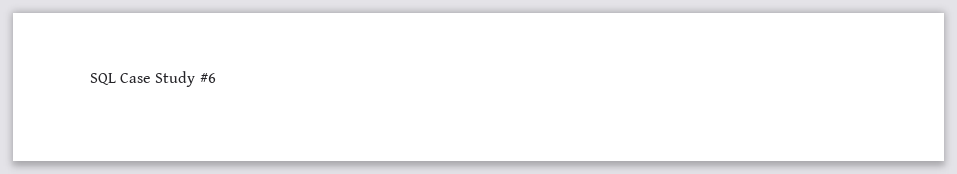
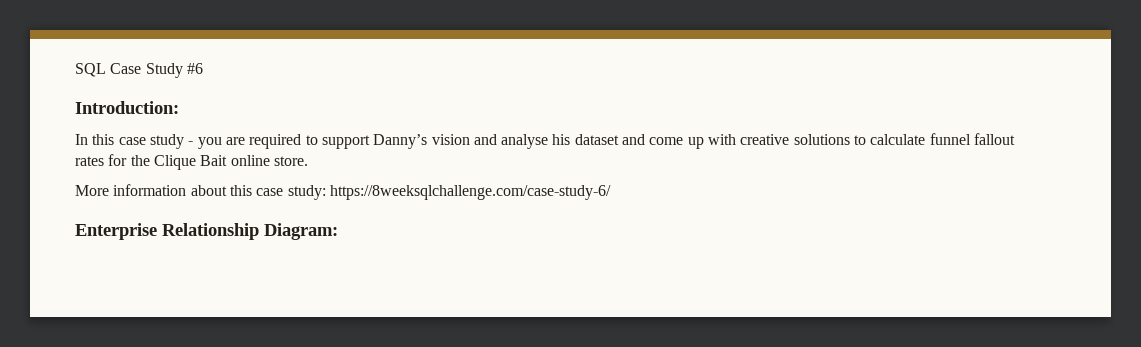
(216, 78) none -> [75,101,179,114] [75,133,1016,149] [75,154,308,170] [75,184,611,200] [75,223,338,240] // Introduction: // In this case study - you are required to support Danny’s vision and analyse his dataset and come up with creative solutions to calculate funnel fallout rates for the Clique Bait online store. // More information about this case study: https://8weeksqlchallenge.com/case-study-6/ // Enterprise Relationship Diagram:

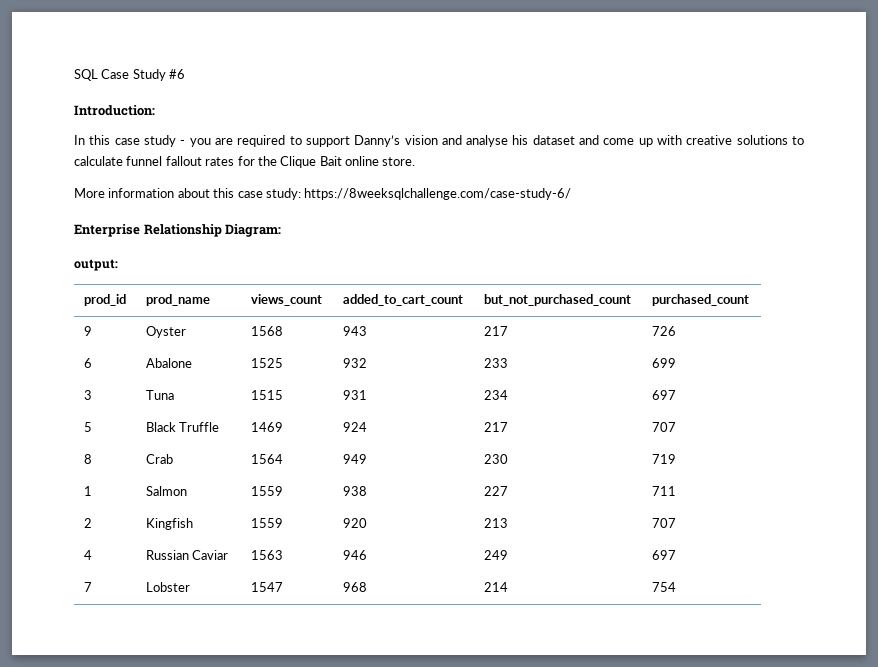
(338, 231) none -> [74,259,118,271] [83,294,126,306] [145,294,210,306] [250,294,322,306] [342,294,463,306] [483,294,631,306] [651,294,749,306] [83,326,92,336] [145,326,186,338] [250,326,283,336] [342,326,367,336] [483,326,508,336] [651,326,676,336] [83,358,92,368] [145,358,192,368] [250,358,283,368] [342,358,367,368] [483,358,508,368] [651,358,676,368] [83,390,92,400] [145,390,174,400] [250,390,283,400] [342,390,367,400] [483,390,508,400] [651,390,676,400] [83,422,92,432] [145,422,220,432] [250,422,283,432] [342,422,367,432] [483,422,508,432] [651,422,676,432] [83,454,92,464] [145,454,173,464] [250,454,283,464] [342,454,367,464] [483,454,508,464] [651,454,676,464] [83,486,92,496] [145,486,187,496] [250,486,283,496] [342,486,367,496] [483,486,508,496] [651,486,676,496] [83,518,92,528] [145,518,193,530] [250,518,283,528] [342,518,367,528] [483,518,508,528] [651,518,676,528] [83,550,92,560] [145,550,229,560] [250,550,283,560] [342,550,367,560] [483,550,508,560] [651,550,676,560] [83,582,92,592] [145,582,190,592] [250,582,283,592] [342,582,367,592] [483,582,508,592] [651,582,676,592] // output: // prod_id | prod_name | views_count | added_to_cart_count | but_not_purchased_count | purchased_count // 9 | Oyster | 1568 | 943 | 217 | 726 // 6 | Abalone | 1525 | 932 | 233 | 699 // 3 | Tuna | 1515 | 931 | 234 | 697 // 5 | Black Truffle | 1469 | 924 | 217 | 707 // 8 | Crab | 1564 | 949 | 230 | 719 // 1 | Salmon | 1559 | 938 | 227 | 711 // 2 | Kingfish | 1559 | 920 | 213 | 707 // 4 | Russian Caviar | 1563 | 946 | 249 | 697 // 7 | Lobster | 1547 | 968 | 214 | 754

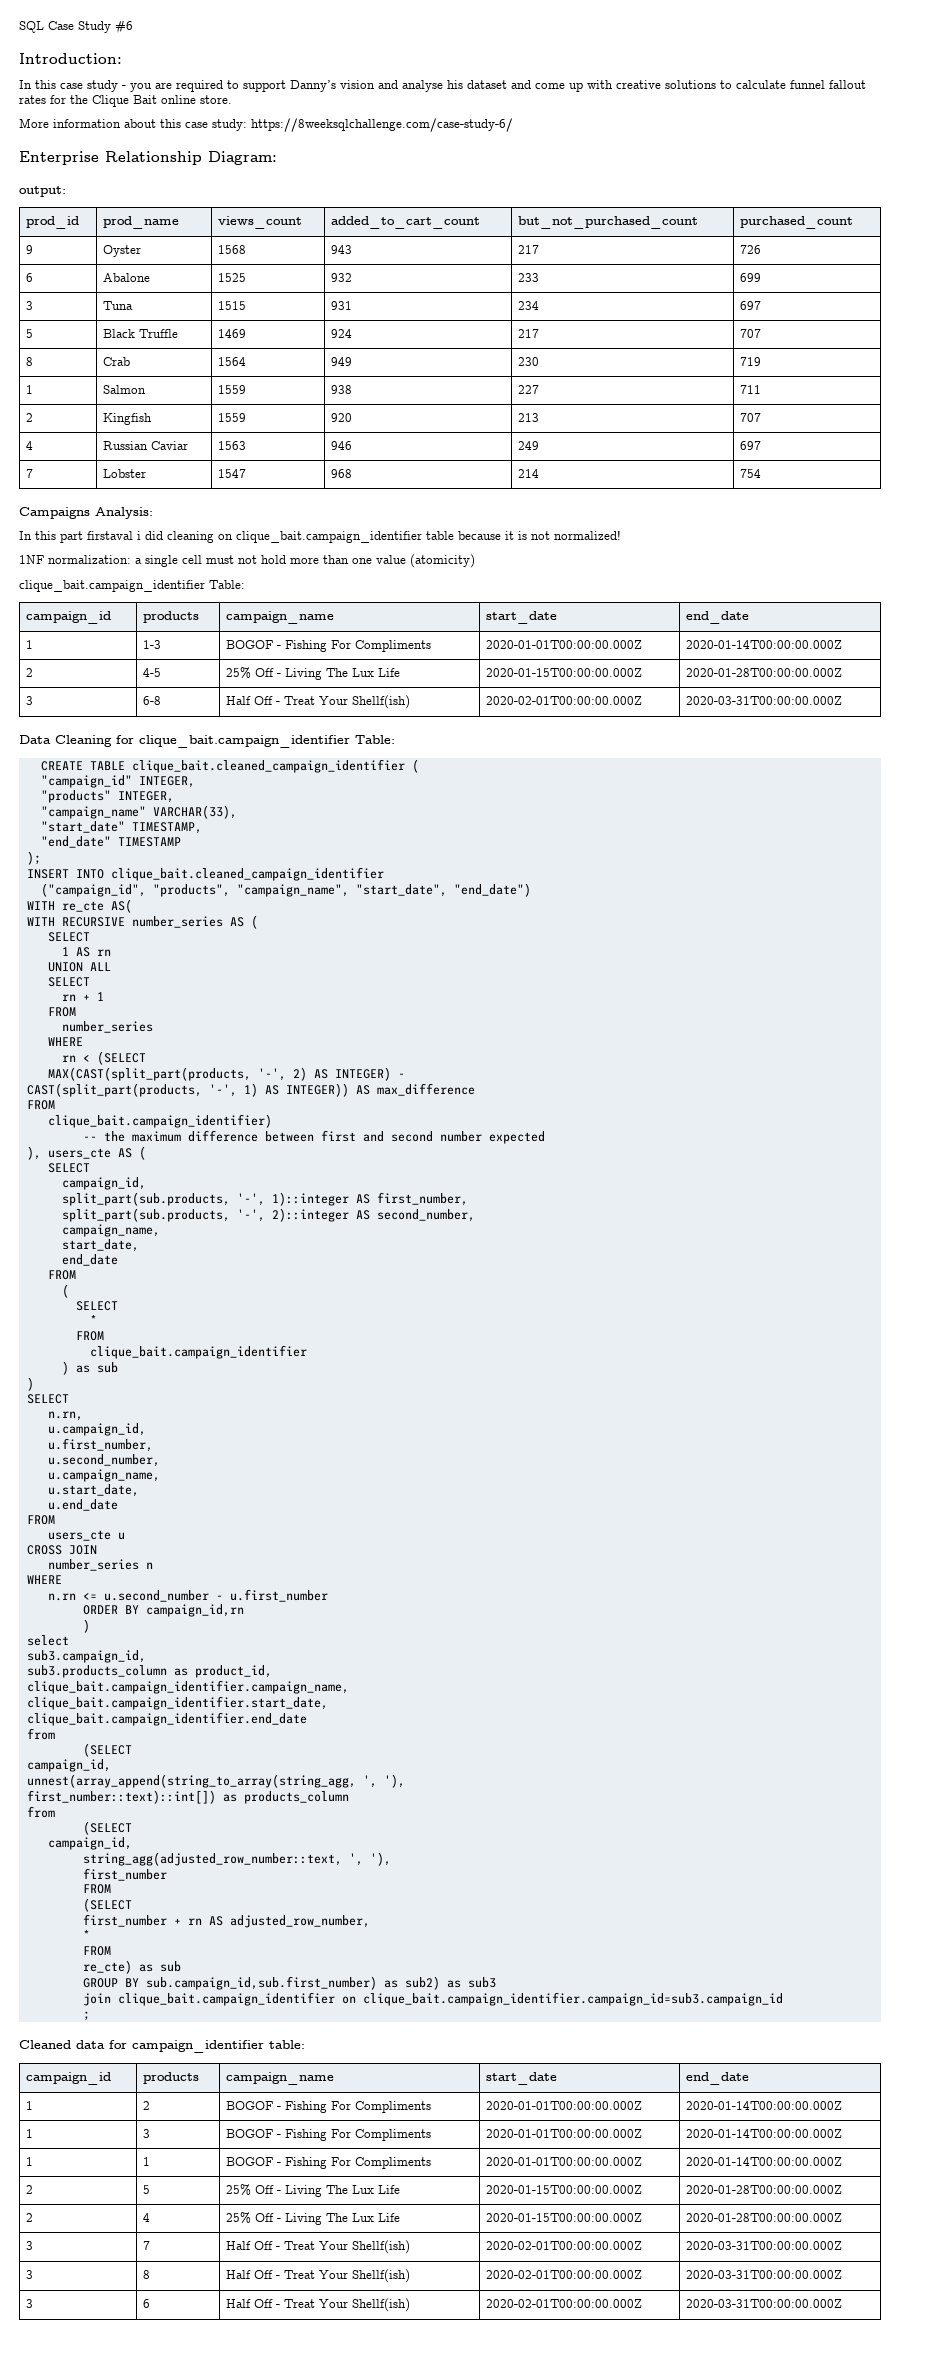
(676, 587) none -> [19,507,153,519] [19,530,621,543] [19,554,475,568] [19,580,245,592] [26,611,112,624] [143,611,200,623] [226,611,335,624] [486,611,558,624] [686,611,750,624] [26,640,34,649] [143,640,162,649] [226,640,432,652] [486,640,643,649] [686,640,843,649] [26,668,34,677] [143,668,162,677] [226,667,401,680] [486,668,643,677] [686,668,843,677] [26,696,34,705] [143,696,162,705] [226,695,411,709] [486,696,643,705] [686,696,843,705] [19,735,395,748] [40,759,419,773] [40,775,195,788] [40,790,174,803] [40,805,237,819] [40,821,202,834] [40,836,181,848] [26,851,41,865] [26,867,384,881] [40,883,531,897] [26,899,132,913] [26,915,258,929] [47,932,90,942] [61,947,111,957] [47,962,111,972] [47,977,90,987] [61,992,104,1001] [47,1007,76,1017] [61,1021,153,1033] [47,1037,83,1046] [61,1051,146,1065] [47,1067,405,1081] [26,1083,475,1097] [26,1100,55,1110] [47,1114,272,1128] [82,1130,545,1144] [26,1146,146,1160] [47,1163,90,1173] [61,1177,146,1190] [61,1192,468,1206] [61,1208,475,1222] [61,1224,160,1237] [61,1239,139,1252] [61,1254,118,1266] [47,1270,76,1280] [61,1284,69,1298] [75,1301,118,1311] [89,1315,97,1325] [75,1331,104,1341] [89,1345,307,1359] [61,1361,118,1375] [26,1377,34,1391] [26,1394,69,1404] [47,1411,83,1421] [47,1423,146,1436] [47,1438,153,1452] [47,1454,160,1467] [47,1469,160,1482] [47,1484,139,1497] [47,1499,118,1511] [26,1515,55,1525] [47,1530,125,1541] [26,1545,97,1555] [47,1559,153,1571] [26,1575,62,1584] [47,1589,328,1602] [82,1604,244,1617] [82,1619,90,1633] [26,1635,69,1646] [26,1650,146,1663] [26,1665,272,1678] [26,1680,349,1694] [26,1696,328,1710] [26,1712,307,1726] [26,1728,55,1740] [82,1743,132,1757] [26,1759,111,1772] [26,1774,405,1788] [26,1790,349,1804] [26,1806,55,1818] [82,1821,132,1835] [47,1837,132,1850] [82,1852,391,1866] [82,1868,167,1881] [82,1884,111,1894] [82,1898,132,1912] [82,1914,370,1928] [82,1930,90,1940] [82,1946,111,1956] [82,1960,181,1974] [82,1976,496,1990] [82,1992,783,2006] [82,2011,90,2021] [19,2040,305,2053] [26,2072,112,2085] [143,2072,200,2084] [226,2072,335,2085] [486,2072,558,2085] [686,2072,750,2085] [26,2101,34,2110] [143,2101,151,2110] [226,2101,432,2113] [486,2101,643,2110] [686,2101,843,2110] [26,2129,34,2138] [143,2129,151,2138] [226,2129,432,2141] [486,2129,643,2138] [686,2129,843,2138] [26,2157,34,2166] [143,2157,151,2166] [226,2157,432,2169] [486,2157,643,2166] [686,2157,843,2166] [26,2185,34,2194] [143,2185,151,2194] [226,2184,401,2197] [486,2185,643,2194] [686,2185,843,2194] [26,2213,34,2222] [143,2213,151,2222] [226,2212,401,2225] [486,2213,643,2222] [686,2213,843,2222] [26,2241,34,2250] [143,2241,151,2250] [226,2240,411,2254] [486,2241,643,2250] [686,2241,843,2250] [26,2270,34,2279] [143,2270,151,2279] [226,2269,411,2283] [486,2270,643,2279] [686,2270,843,2279] [26,2299,34,2308] [143,2299,151,2308] [226,2298,411,2312] [486,2299,643,2308] [686,2299,843,2308] // Campaigns Analysis: // In this part firstaval i did cleaning on clique_bait.campaign_identifier table because it is not normalized! // 1NF normalization: a single cell must not hold more than one value (atomicity) // clique_bait.campaign_identifier Table: // campaign_id | products | campaign_name | start_date | end_date // 1 | 1-3 | BOGOF - Fishing For Compliments | 2020-01-01T00:00:00.000Z | 2020-01-14T00:00:00.000Z // 2 | 4-5 | 25% Off - Living The Lux Life | 2020-01-15T00:00:00.000Z | 2020-01-28T00:00:00.000Z // 3 | 6-8 | Half Off - Treat Your Shellf(ish) | 2020-02-01T00:00:00.000Z | 2020-03-31T00:00:00.000Z // Data Cleaning for clique_bait.campaign_identifier Table: // CREATE TABLE clique_bait.cleaned_campaign_identifier ( // "campaign_id" INTEGER, // "products" INTEGER, // "campaign_name" VARCHAR(33), // "start_date" TIMESTAMP, // "end_date" TIMESTAMP // ); // INSERT INTO clique_bait.cleaned_campaign_identifier // ("campaign_id", "products", "campaign_name", "start_date", "end_date") // WITH re_cte AS( // WITH RECURSIVE number_series AS ( // SELECT // 1 AS rn // UNION ALL // SELECT // rn + 1 // FROM // number_series // WHERE // rn < (SELECT // MAX(CAST(split_part(products, '-', 2) AS INTEGER) - // CAST(split_part(products, '-', 1) AS INTEGER)) AS max_difference // FROM // clique_bait.campaign_identifier) // -- the maximum difference between first and second number expected // ), users_cte AS ( // SELECT // campaign_id, // split_part(sub.products, '-', 1)::integer AS first_number, // split_part(sub.products, '-', 2)::integer AS second_number, // campaign_name, // start_date, // end_date // FROM // ( // SELECT // * // FROM // clique_bait.campaign_identifier // ) as sub // ) // SELECT // n.rn, // u.campaign_id, // u.first_number, // u.second_number, // u.campaign_name, // u.start_date, // u.end_date // FROM // users_cte u // CROSS JOIN // number_series n // WHERE // n.rn <= u.second_number - u.first_number // ORDER BY campaign_id,rn // ) // select // sub3.campaign_id, // sub3.products_column as product_id, // clique_bait.campaign_identifier.campaign_name, // clique_bait.campaign_identifier.start_date, // clique_bait.campaign_identifier.end_date // from // (SELECT // campaign_id, // unnest(array_append(string_to_array(string_agg, ', '), // first_number::text)::int[]) as products_column // from // (SELECT // campaign_id, // string_agg(adjusted_row_number::text, ', '), // first_number // FROM // (SELECT // first_number + rn AS adjusted_row_number, // * // FROM // re_cte) as sub // GROUP BY sub.campaign_id,sub.first_number) as sub2) as sub3 // join clique_bait.campaign_identifier on clique_bait.campaign_identifier.campaign_id=sub3.campaign_id // ; // Cleaned data for campaign_identifier table: // campaign_id | products | campaign_name | start_date | end_date // 1 | 2 | BOGOF - Fishing For Compliments | 2020-01-01T00:00:00.000Z | 2020-01-14T00:00:00.000Z // 1 | 3 | BOGOF - Fishing For Compliments | 2020-01-01T00:00:00.000Z | 2020-01-14T00:00:00.000Z // 1 | 1 | BOGOF - Fishing For Compliments | 2020-01-01T00:00:00.000Z | 2020-01-14T00:00:00.000Z // 2 | 5 | 25% Off - Living The Lux Life | 2020-01-15T00:00:00.000Z | 2020-01-28T00:00:00.000Z // 2 | 4 | 25% Off - Living The Lux Life | 2020-01-15T00:00:00.000Z | 2020-01-28T00:00:00.000Z // 3 | 7 | Half Off - Treat Your Shellf(ish) | 2020-02-01T00:00:00.000Z | 2020-03-31T00:00:00.000Z // 3 | 8 | Half Off - Treat Your Shellf(ish) | 2020-02-01T00:00:00.000Z | 2020-03-31T00:00:00.000Z // 3 | 6 | Half Off - Treat Your Shellf(ish) | 2020-02-01T00:00:00.000Z | 2020-03-31T00:00:00.000Z

